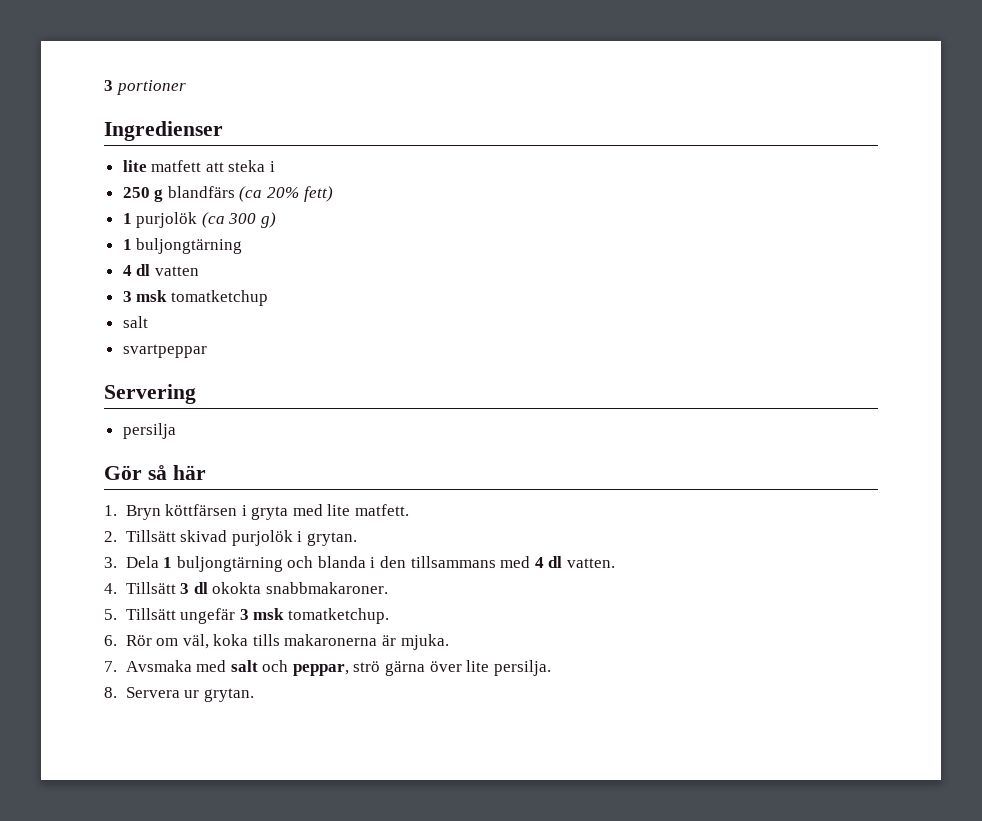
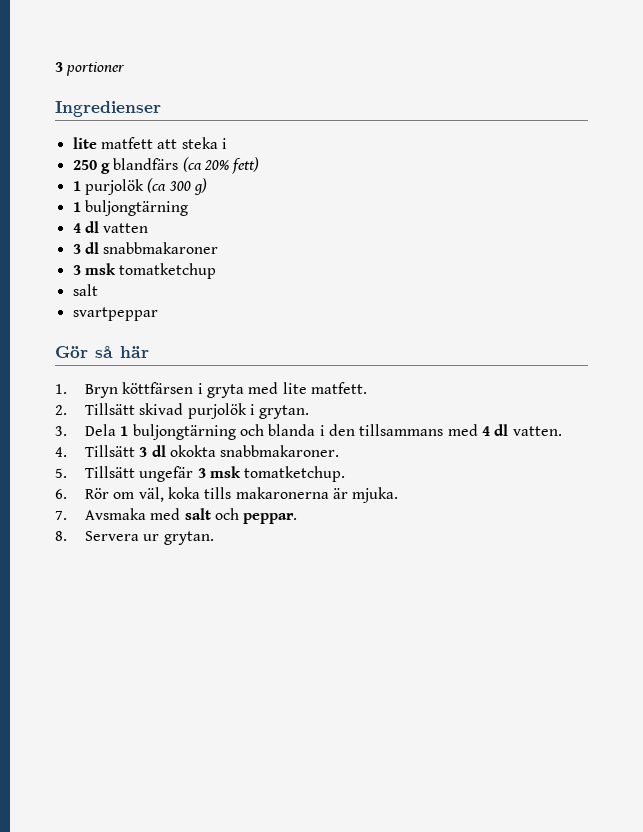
(199, 271) none -> [72,242,219,254] // 3 dl snabbmakaroner
[104,384,196,404] [122,423,176,439] // Servering // persilja -> (158, 314) none
[292,660,551,676] peppar, strö gärna över lite persilja. -> [243,513,298,524] peppar.

